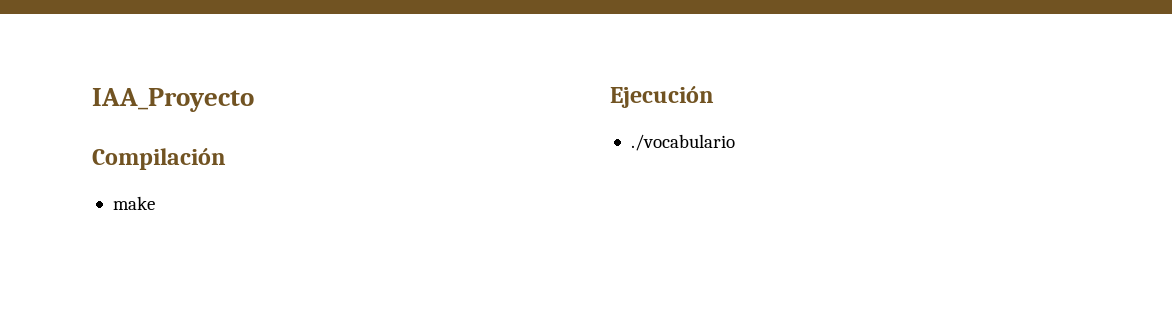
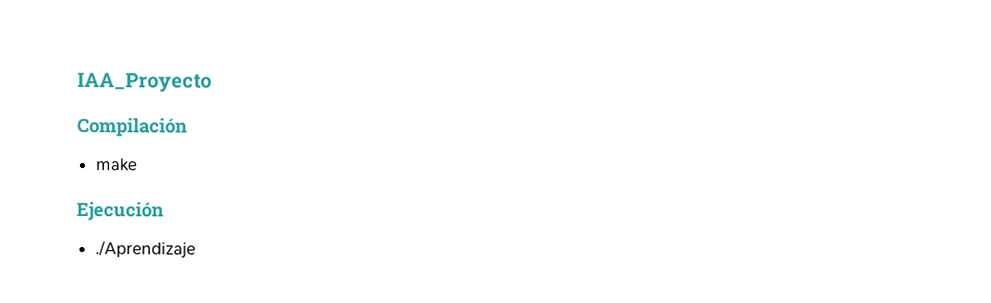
[630,134,735,151] ./vocabulario -> [94,240,196,259] ./Aprendizaje

